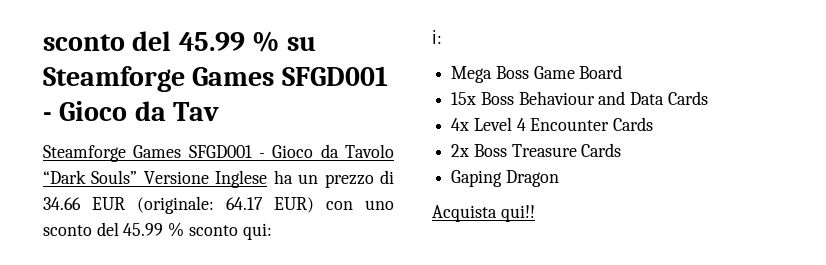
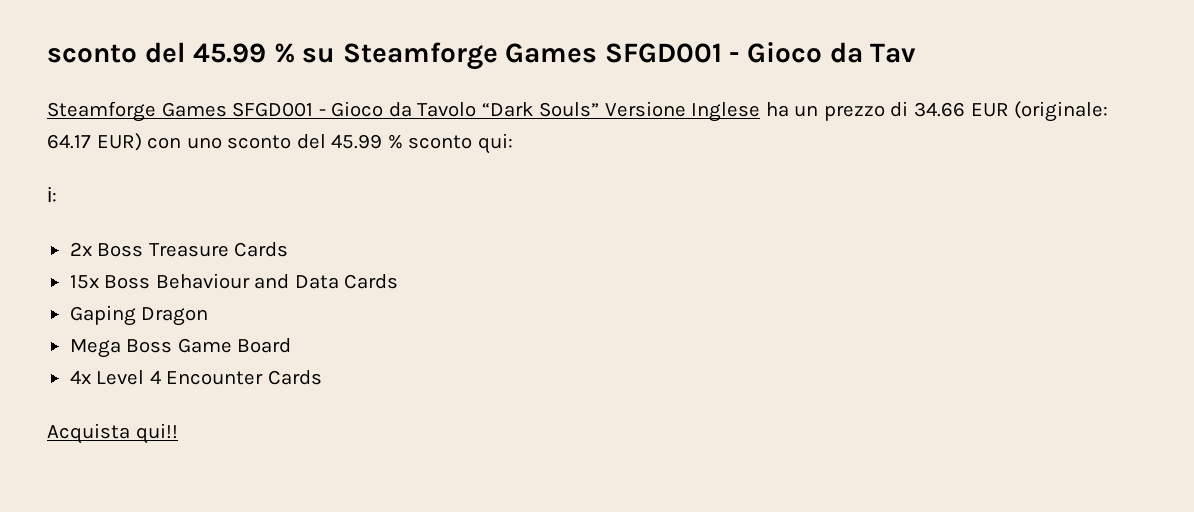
[451,65,623,83] Mega Boss Game Board -> [69,242,289,257] 2x Boss Treasure Cards
(708, 98) none -> [69,305,209,326] [69,338,292,358] // Gaping Dragon // Mega Boss Game Board
[451,143,622,157] [451,170,559,187] // 2x Boss Treasure Cards // Gaping Dragon -> (322, 377) none

